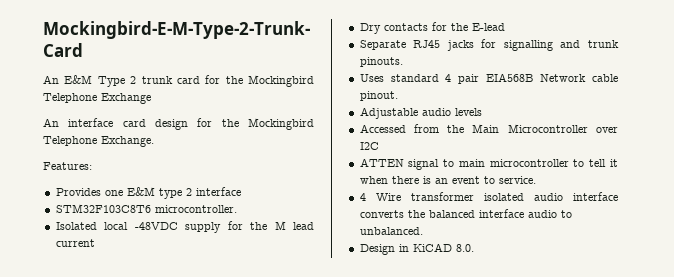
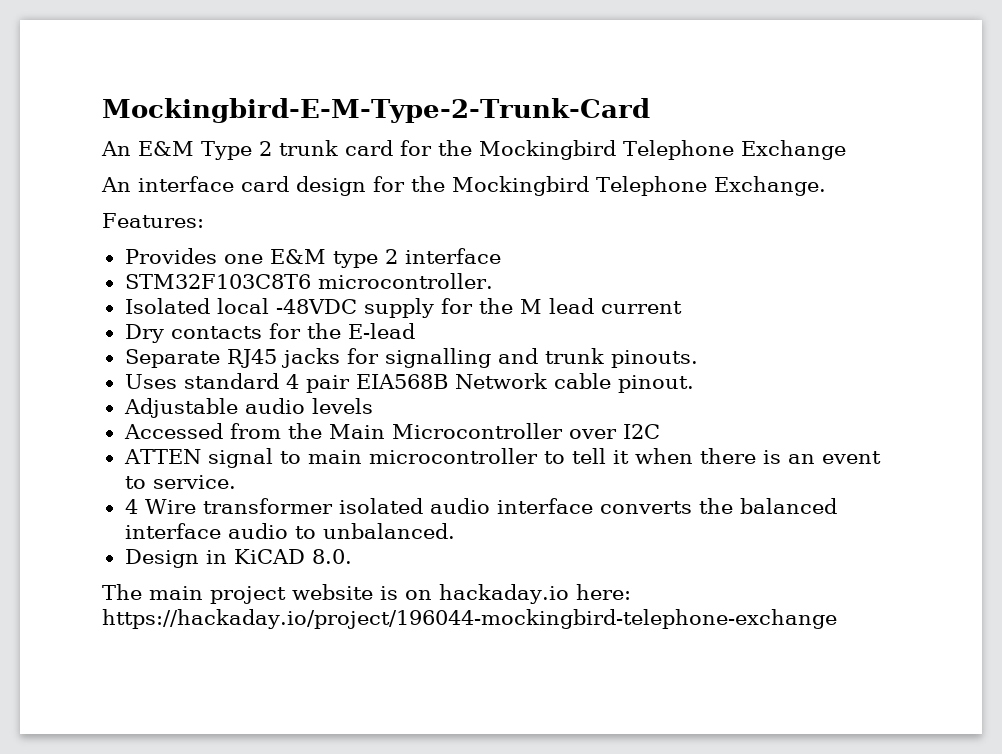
(474, 248) none -> [102,584,631,604] [102,609,837,629] // The main project website is on hackaday.io here: https://hackaday.io/project/196044-mockingbird-telephone-exchange

